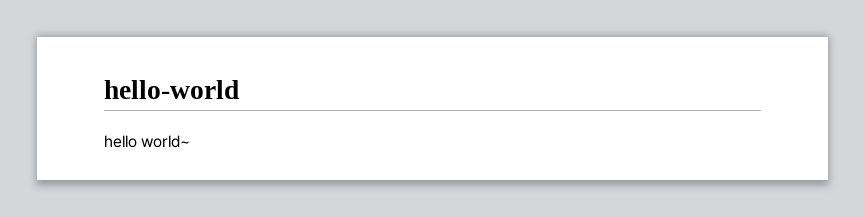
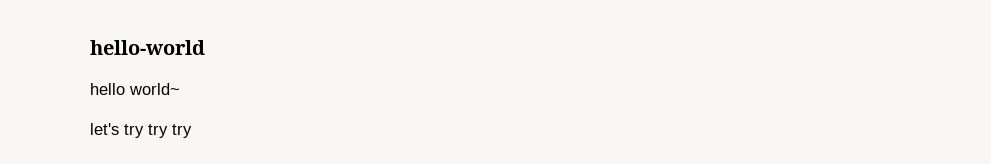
(191, 141) none -> [90,123,192,138] // let's try try try

